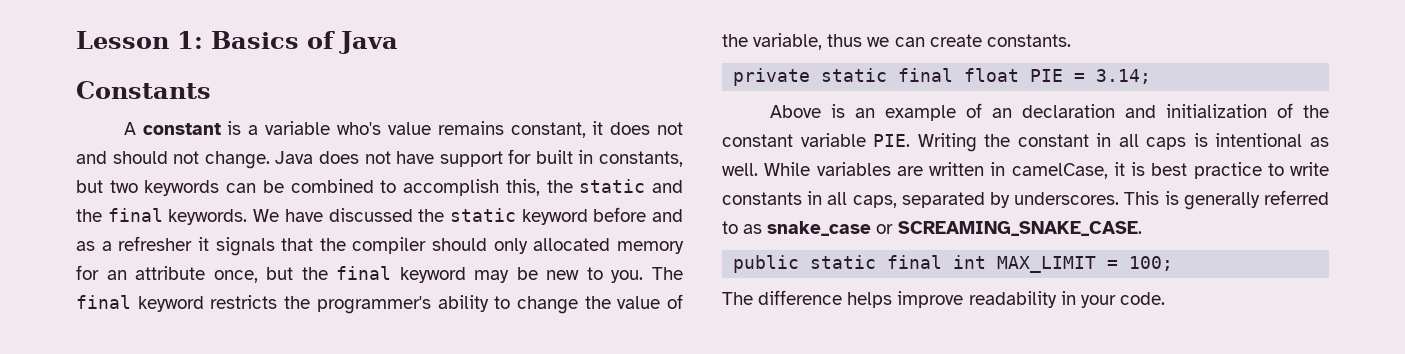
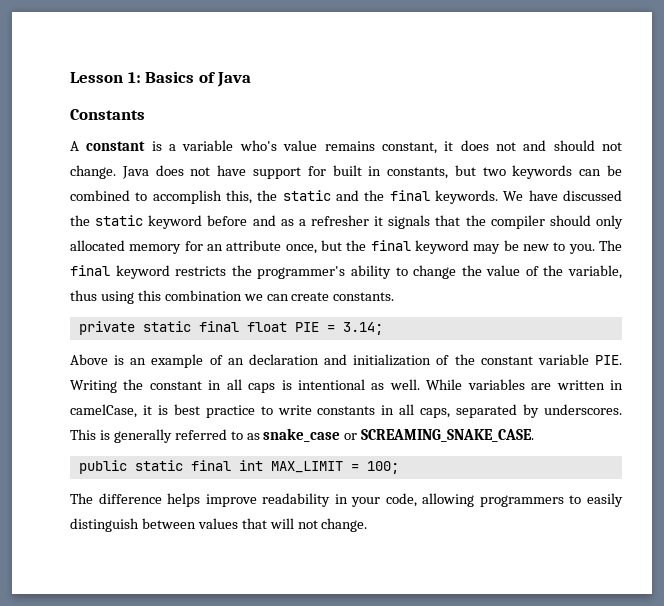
(863, 40) none -> [100,290,242,304] using this combination
[1119,292,1165,305] code. -> [385,493,623,507] [70,518,368,532] code, allowing programmers to easily distinguish between values that will not change.

